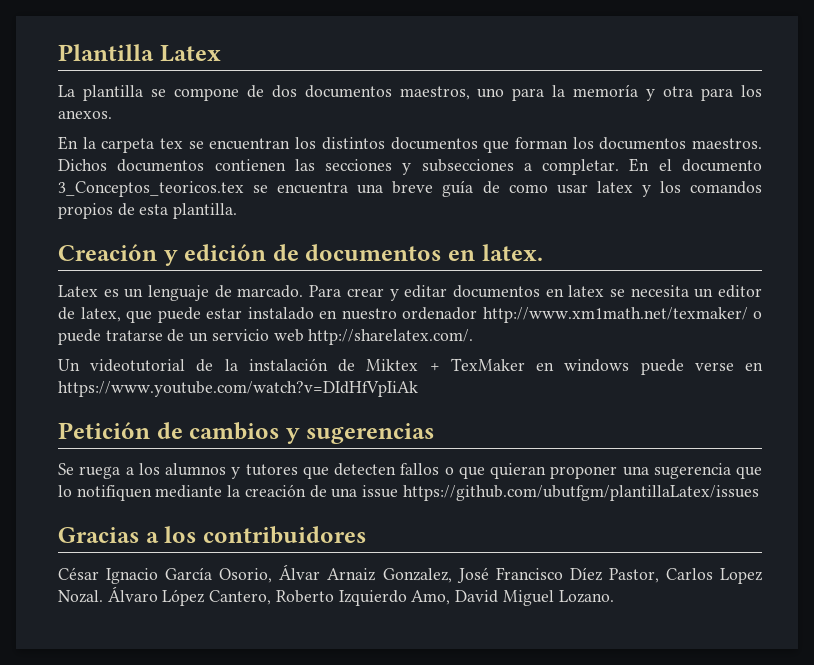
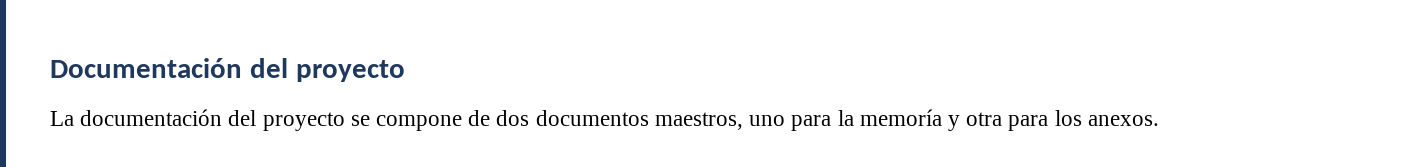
[58,44,221,62] [58,85,143,101] Plantilla Latex // La plantilla -> [50,58,405,82] [50,109,345,131] Documentación del proyecto // La documentación del proyecto
[58,136,763,153] [58,158,762,175] [58,180,762,197] [58,203,238,219] [58,244,543,266] [58,285,762,301] [58,307,762,323] [58,329,474,345] [58,358,764,375] [58,381,418,397] [58,422,435,444] [58,463,762,479] [58,484,759,501] [58,526,366,544] [58,564,764,584] [58,586,614,606] // En la carpeta tex se encuentran los distintos documentos que forman los documentos maestros. Dichos documentos contienen las secciones y subsecciones a completar. En el documento 3_Conceptos_teoricos.tex se encuentra una breve guía de como usar latex y los comandos propios de esta plantilla. // Creación y edición de documentos en latex. // Latex es un lenguaje de marcado. Para crear y editar documentos en latex se necesita un editor de latex, que puede estar instalado en nuestro ordenador http://www.xm1math.net/texmaker/ o puede tratarse de un servicio web http://sharelatex.com/. // Un videotutorial de la instalación de Miktex + TexMaker en windows puede verse en https://www.youtube.com/watch?v=DIdHfVpIiAk // Petición de cambios y sugerencias // Se ruega a los alumnos y tutores que detecten fallos o que quieran proponer una sugerencia que lo notifiquen mediante la creación de una issue https://github.com/ubutfgm/plantillaLatex/issues // Gracias a los contribuidores // César Ignacio García Osorio, Álvar Arnaiz Gonzalez, José Francisco Díez Pastor, Carlos Lopez Nozal. Álvaro López Cantero, Roberto Izquierdo Amo, David Miguel Lozano. -> (1159, 120) none

